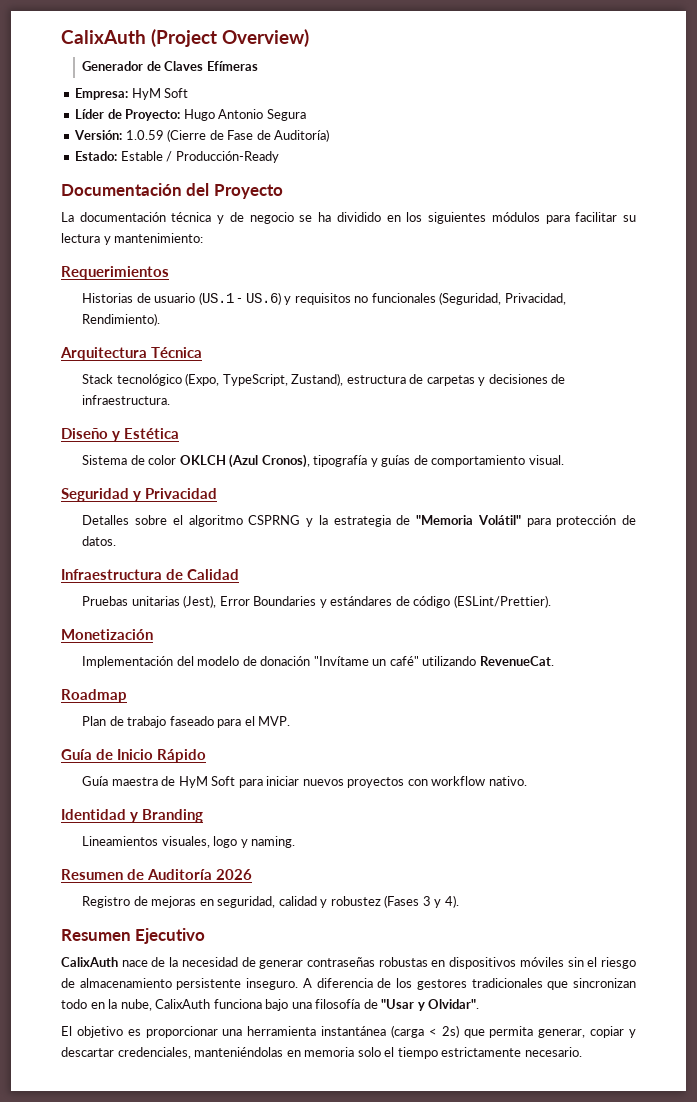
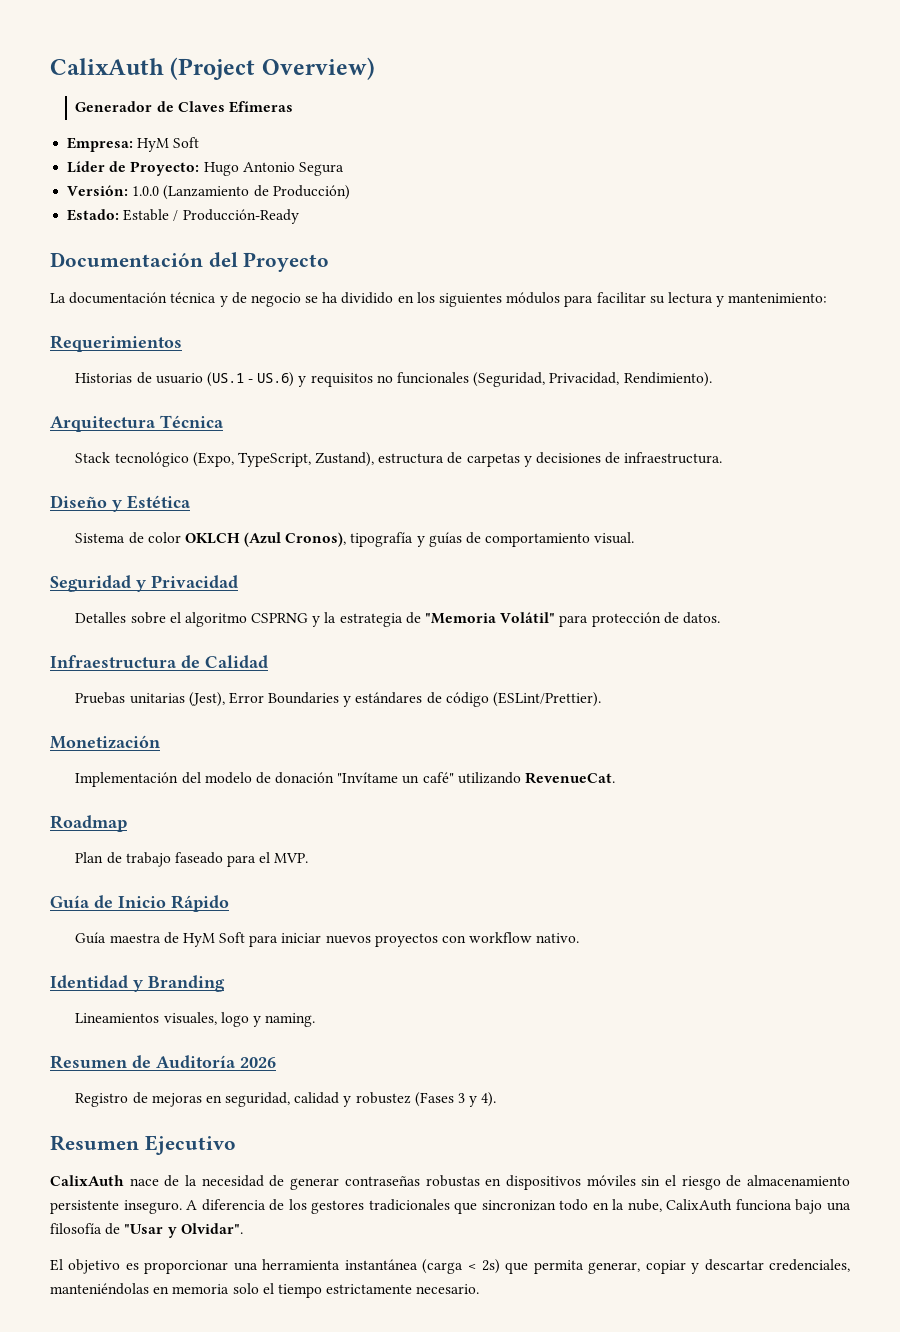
[125,129,330,142] 1.0.59 (Cierre de Fase de Auditoría) -> [132,185,350,200] 1.0.0 (Lanzamiento de Producción)

